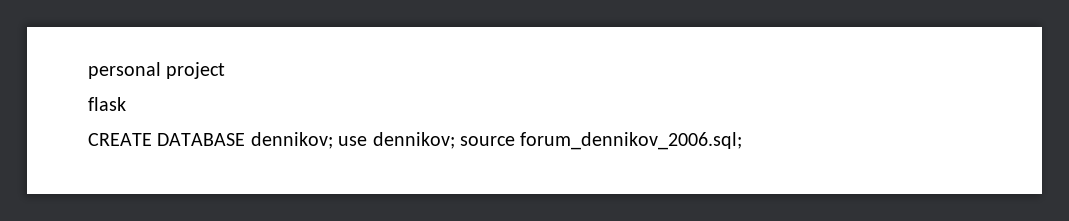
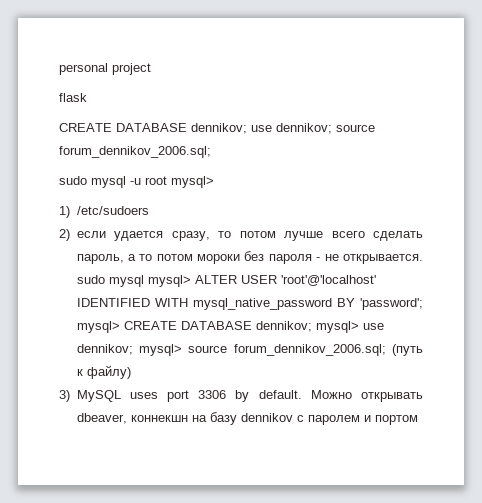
(743, 141) none -> [59,176,214,188] [59,206,149,218] [59,229,423,241] [76,251,424,264] [76,275,376,287] [76,298,423,310] [76,321,384,333] [76,344,423,356] [76,365,131,379] [59,390,424,402] [76,412,418,425] // sudo mysql -u root mysql> // 1) /etc/sudoers // 2) если удается сразу, то потом лучше всего сделать пароль, а то потом мороки без пароля - не открывается. sudo mysql mysql> ALTER USER 'root'@'localhost' IDENTIFIED WITH mysql_native_password BY 'password'; mysql> CREATE DATABASE dennikov; mysql> use dennikov; mysql> source forum_dennikov_2006.sql; (путь к файлу) // 3) MySQL uses port 3306 by default. Можно открывать dbeaver, коннекшн на базу dennikov с паролем и портом

